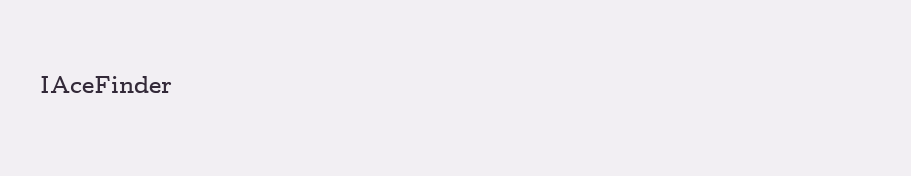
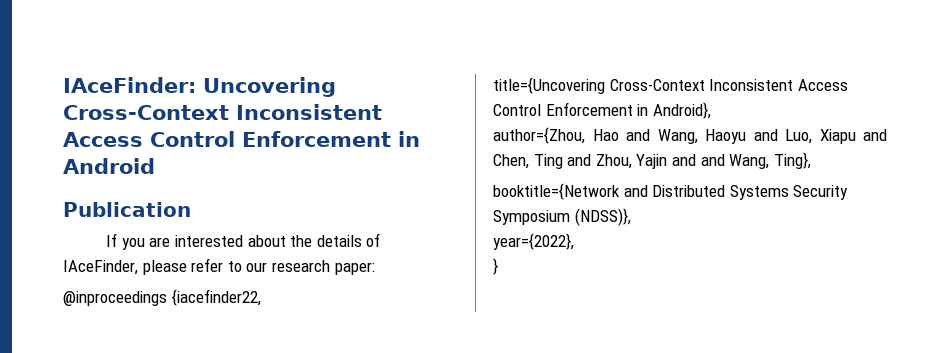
[40,76,172,93] IAceFinder -> [63,77,336,97] [63,104,382,120] [63,131,420,147] [63,158,155,174] [63,202,191,217] [106,233,381,250] [63,258,375,275] [63,289,261,306] [493,77,848,94] [493,102,711,119] [493,127,887,144] [493,152,811,169] [493,183,849,200] [493,208,631,226] [493,233,574,250] [493,258,498,275] IAceFinder: Uncovering Cross-Context Inconsistent Access Control Enforcement in Android // Publication // If you are interested about the details of IAceFinder, please refer to our research paper: // @inproceedings {iacefinder22, // title={Uncovering Cross-Context Inconsistent Access Control Enforcement in Android}, // author={Zhou, Hao and Wang, Haoyu and Luo, Xiapu and Chen, Ting and Zhou, Yajin and and Wang, Ting}, // booktitle={Network and Distributed Systems Security Symposium (NDSS)}, // year={2022}, // }

